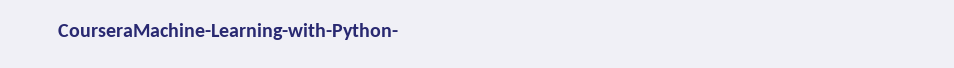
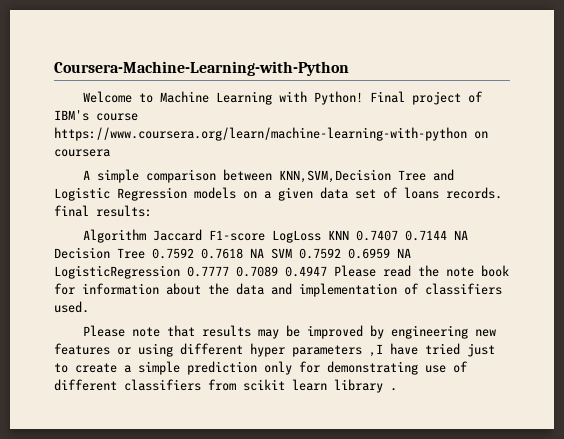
[58,23,398,40] CourseraMachine-Learning-with-Python- -> [54,61,349,76] [83,91,484,105] [54,110,138,121] [54,127,488,141] [54,149,110,157] [83,169,455,183] [54,187,502,201] [54,205,152,217] [83,229,469,243] [54,247,411,259] [54,265,509,279] [54,283,502,297] [54,301,89,313] [83,325,497,339] [54,343,495,357] [54,361,468,375] [54,379,397,393] Coursera-Machine-Learning-with-Python // Welcome to Machine Learning with Python! Final project of IBM's course https://www.coursera.org/learn/machine-learning-with-python on coursera // A simple comparison between KNN,SVM,Decision Tree and Logistic Regression models on a given data set of loans records. final results: // Algorithm Jaccard F1-score LogLoss KNN 0.7407 0.7144 NA Decision Tree 0.7592 0.7618 NA SVM 0.7592 0.6959 NA LogisticRegression 0.7777 0.7089 0.4947 Please read the note book for information about the data and implementation of classifiers used. // Please note that results may be improved by engineering new features or using different hyper parameters ,I have tried just to create a simple prediction only for demonstrating use of different classifiers from scikit learn library .

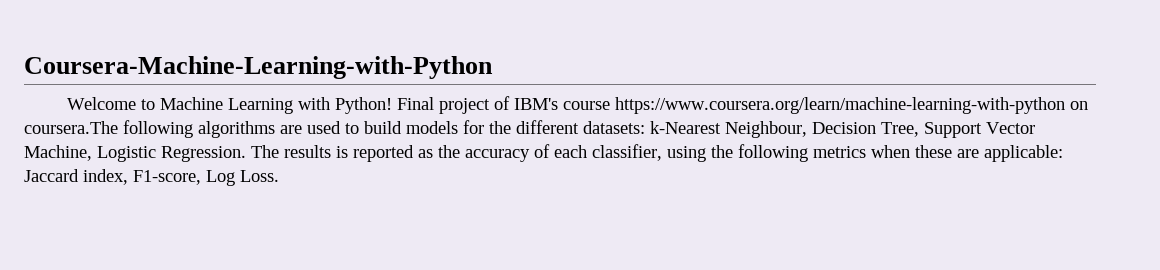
[54,149,110,157] [83,169,455,183] [54,187,502,201] [54,205,152,217] [83,229,469,243] [54,247,411,259] [54,265,509,279] [54,283,502,297] [54,301,89,313] [83,325,497,339] [54,343,495,357] [54,361,468,375] [54,379,397,393] coursera // A simple comparison between KNN,SVM,Decision Tree and Logistic Regression models on a given data set of loans records. final results: // Algorithm Jaccard F1-score LogLoss KNN 0.7407 0.7144 NA Decision Tree 0.7592 0.7618 NA SVM 0.7592 0.6959 NA LogisticRegression 0.7777 0.7089 0.4947 Please read the note book for information about the data and implementation of classifiers used. // Please note that results may be improved by engineering new features or using different hyper parameters ,I have tried just to create a simple prediction only for demonstrating use of different classifiers from scikit learn library . -> [24,120,1035,138] [24,144,1063,162] [24,169,279,186] coursera.The following algorithms are used to build models for the different datasets: k-Nearest Neighbour, Decision Tree, Support Vector Machine, Logistic Regression. The results is reported as the accuracy of each classifier, using the following metrics when these are applicable: Jaccard index, F1-score, Log Loss.

